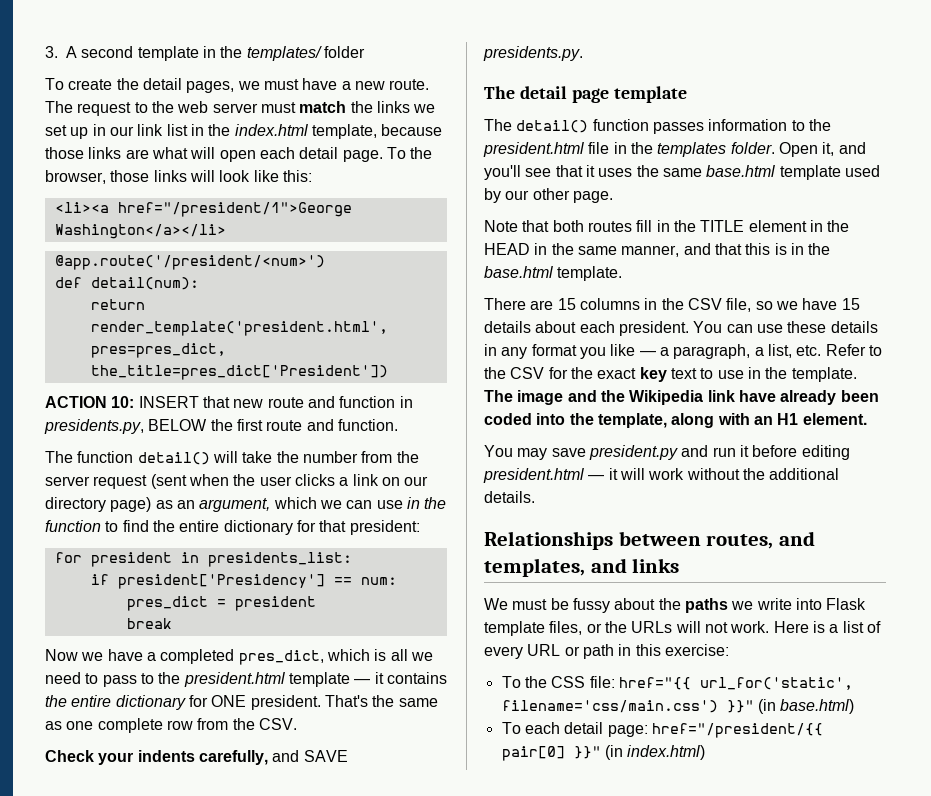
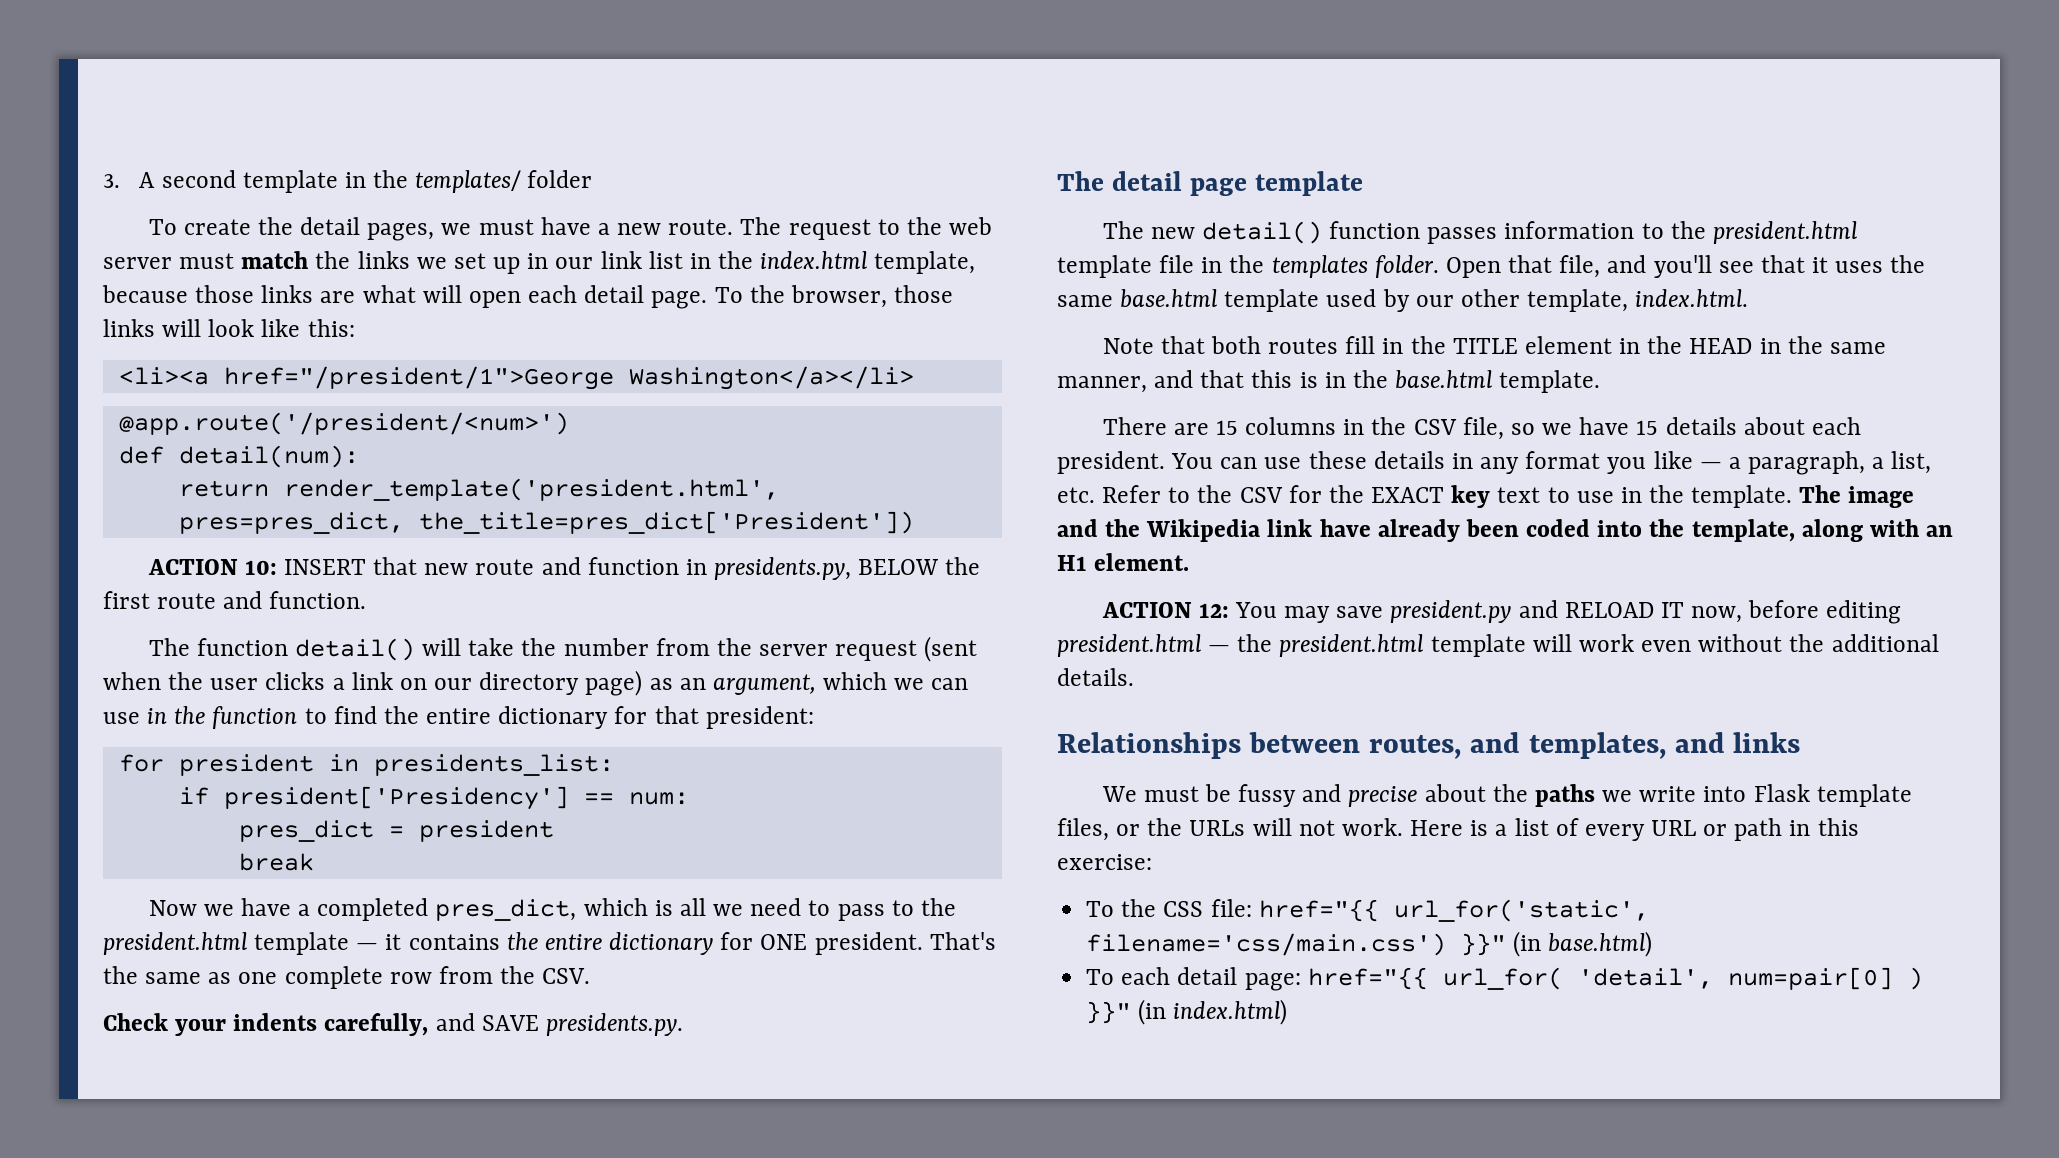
(512, 125) none -> [1150,227,1195,239] new
(584, 149) none -> [1057,255,1152,278] template
[822,142,835,156] it, -> [1508,255,1601,278] that file,
[572,191,613,203] page. -> [1527,289,1749,312] template, index.html.
[597,368,637,379] exact -> [1371,487,1445,503] EXACT
(867, 419) none -> [1101,602,1229,618] ACTION 12:
[712,445,749,457] run it -> [1564,602,1743,623] RELOAD IT now,
[608,468,618,480] it -> [1237,634,1526,657] the president.html template
(685, 474) none -> [1641,640,1692,652] even
(610, 605) none -> [1302,784,1418,807] and precise
[651,723,823,738] [501,746,565,761] href="/president/{{ pair[0] -> [1307,967,1923,990] href="{{ url_for( 'detail', num=pair[0] )

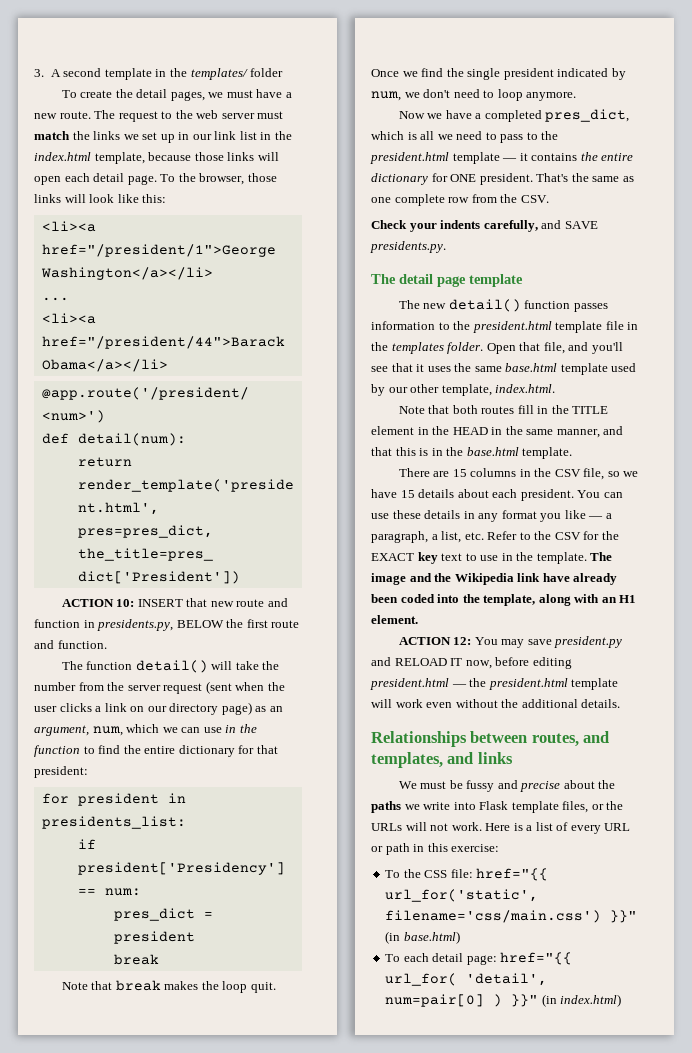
[320,285,416,303] are what -> (255, 156) none
(914, 378) none -> [41,297,69,301] [41,313,96,324] [41,336,285,349] [41,359,168,372] // ... // <li><a href="/president/44">Barack Obama</a></li>
(816, 684) none -> [92,726,123,736] num,
(314, 862) none -> [61,980,276,993] [371,68,626,80] [371,89,577,101] // Note that break makes the loop quit. Once we find the single president indicated by num, we don't need to loop anymore.

